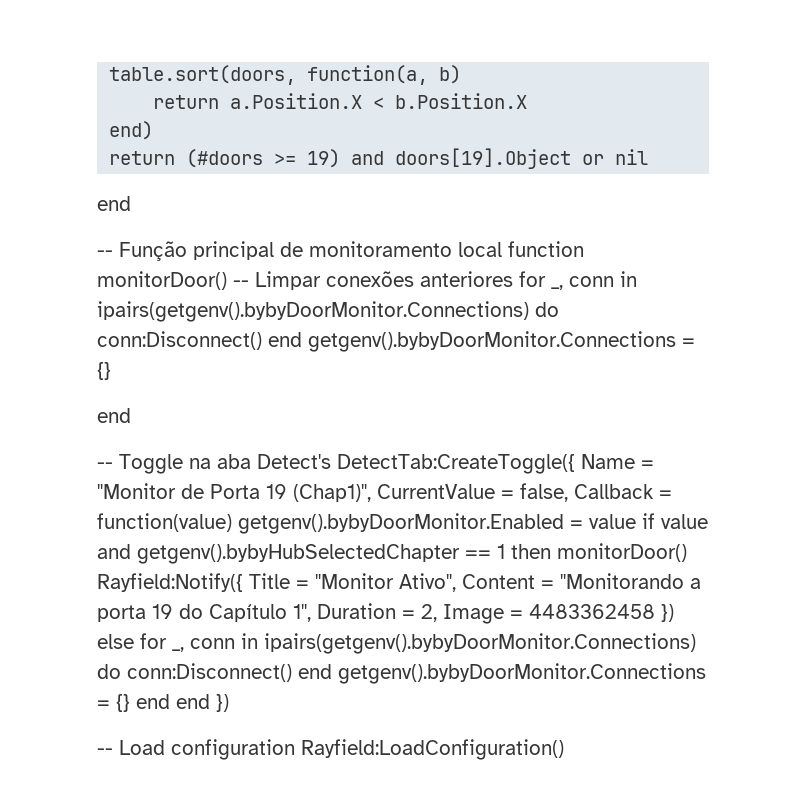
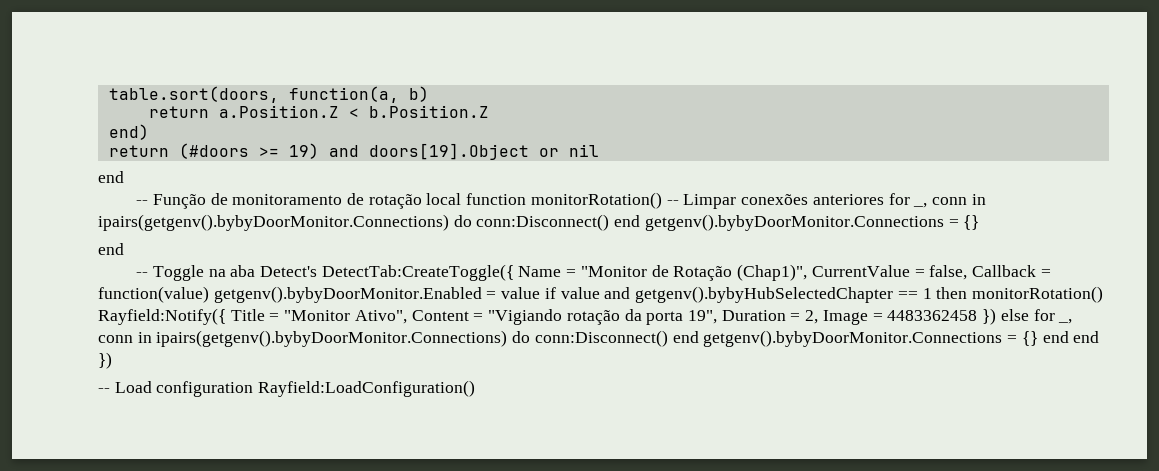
[230,93,528,109] a.Position.X < b.Position.X -> [218,105,489,118] a.Position.Z < b.Position.Z
[193,241,274,260] principal -> (206, 201) none
(452, 249) none -> [347,193,422,209] de rotação
[97,271,227,290] monitorDoor() -> [530,192,662,209] monitorRotation()
[210,484,287,499] Porta 19 -> [673,266,733,281] Rotação
[557,543,687,562] monitorDoor() -> [971,286,1103,303] monitorRotation()
[560,573,701,589] [97,604,311,622] "Monitorando a porta 19 do Capítulo 1", -> [488,309,717,325] "Vigiando rotação da porta 19",

